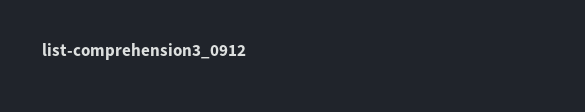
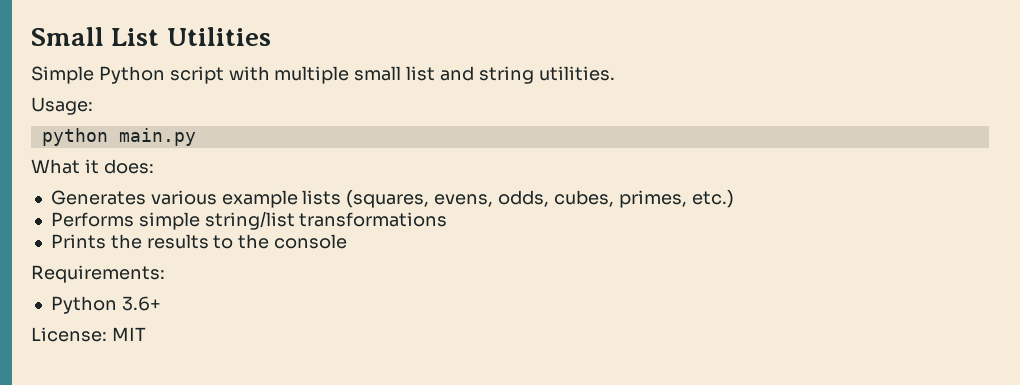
[42,43,246,60] list-comprehension3_0912 -> [31,27,271,46] [31,66,615,84] [31,97,93,115] [41,128,196,146] [31,159,154,174] [50,190,734,208] [50,211,448,230] [50,234,348,249] [31,265,165,283] [50,296,161,314] [31,327,146,342] Small List Utilities // Simple Python script with multiple small list and string utilities. // Usage: // python main.py // What it does: // Generates various example lists (squares, evens, odds, cubes, primes, etc.) // Performs simple string/list transformations // Prints the results to the console // Requirements: // Python 3.6+ // License: MIT

